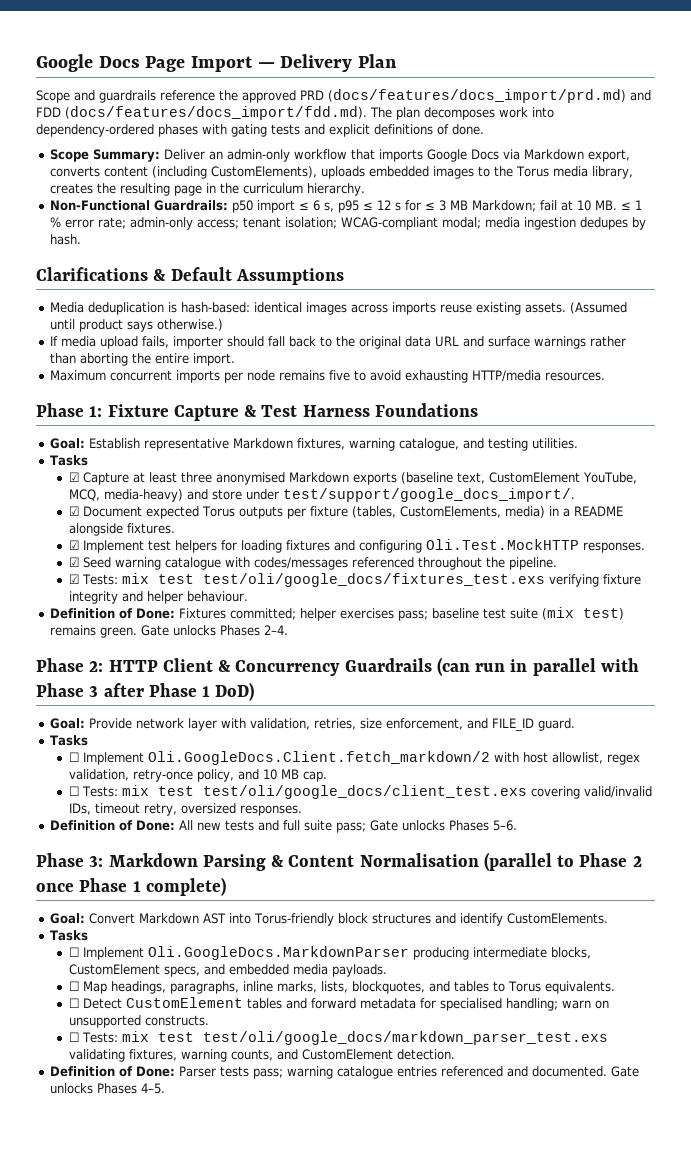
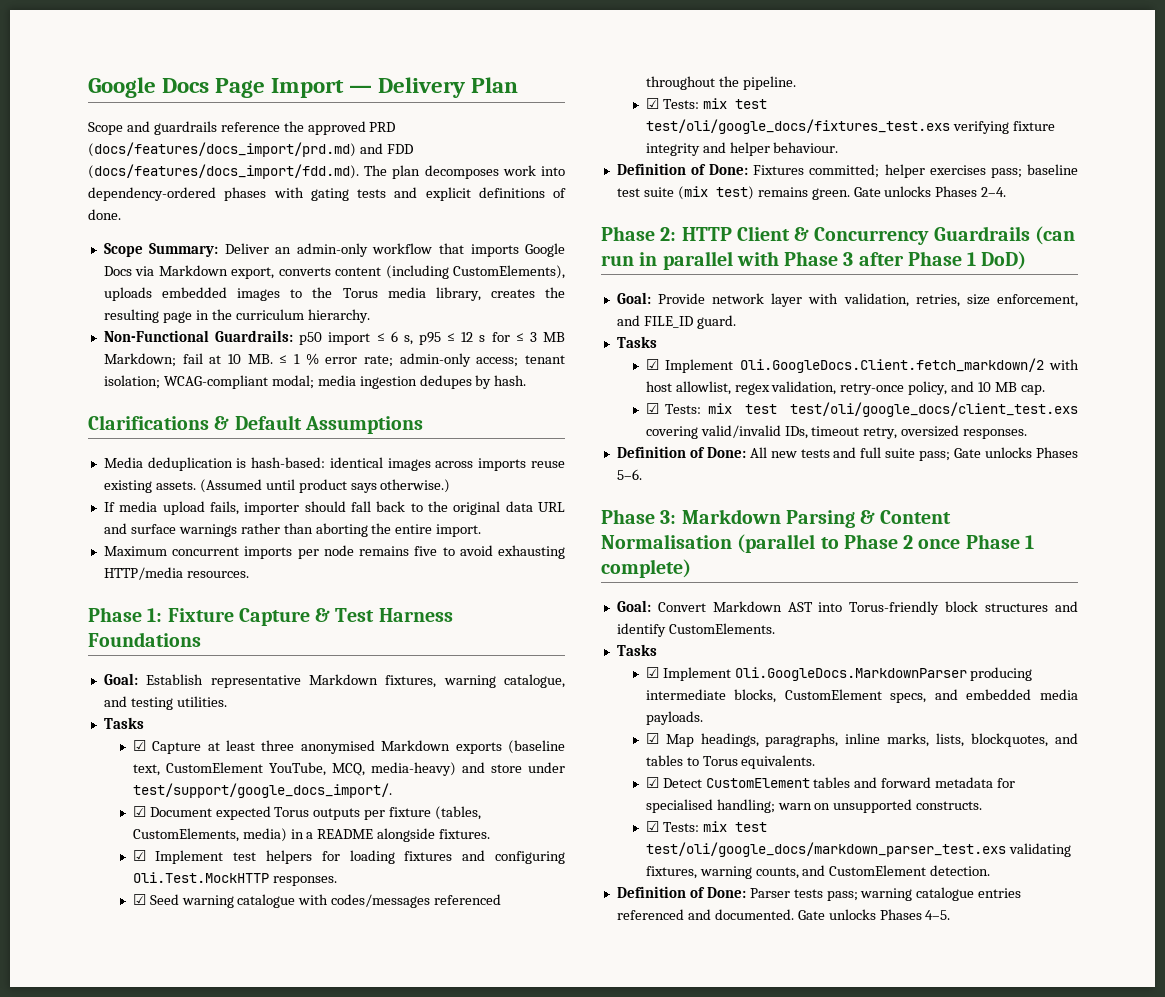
[68,752,79,762] ☐ -> [645,359,659,370] ☑
[68,786,79,796] ☐ -> [645,403,659,414] ☑
[68,947,79,957] ☐ -> [645,667,659,678] ☑
[68,981,79,991] ☐ -> [645,733,659,744] ☑
[68,998,79,1008] ☐ -> [645,777,659,788] ☑
[68,1032,79,1042] ☐ -> [645,821,659,832] ☑

